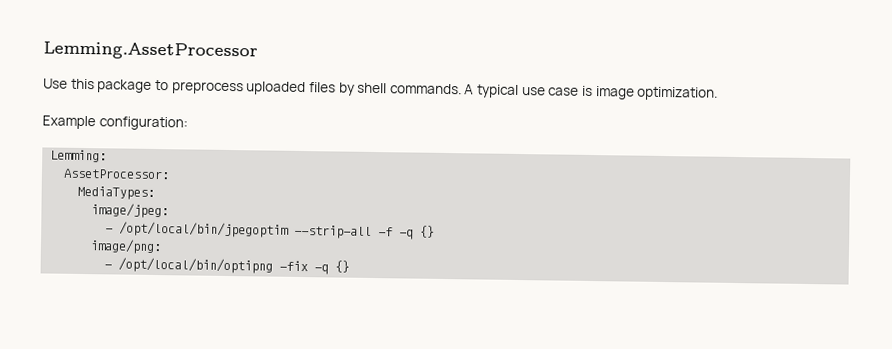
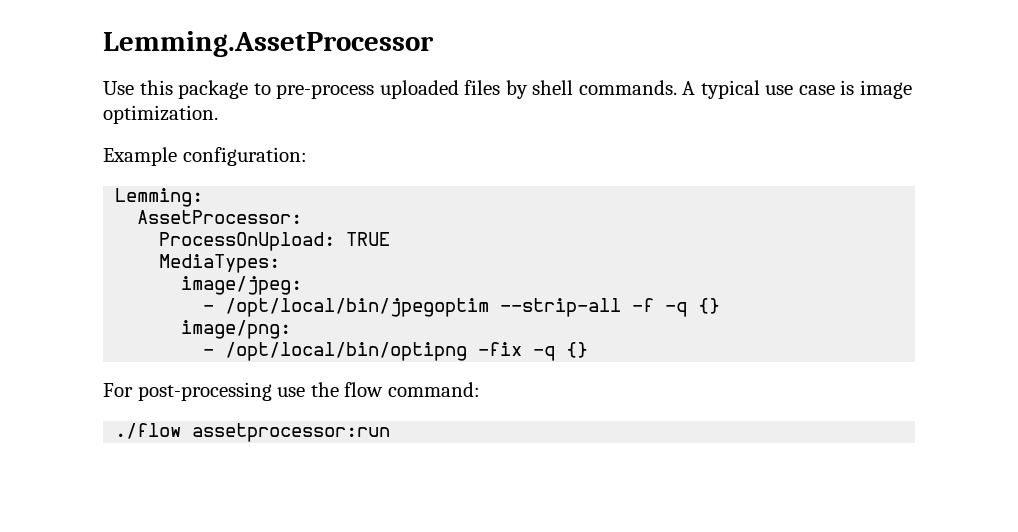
[171,81,244,95] preprocess -> [276,84,375,99] pre-process
(171, 174) none -> [159,232,391,251] // ProcessOnUpload: TRUE
(351, 266) none -> [103,382,480,401] [115,423,391,442] // For post-processing use the flow command: // ./flow assetprocessor:run

